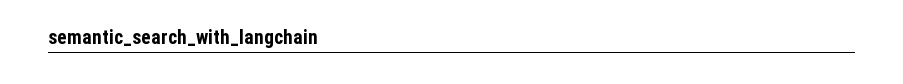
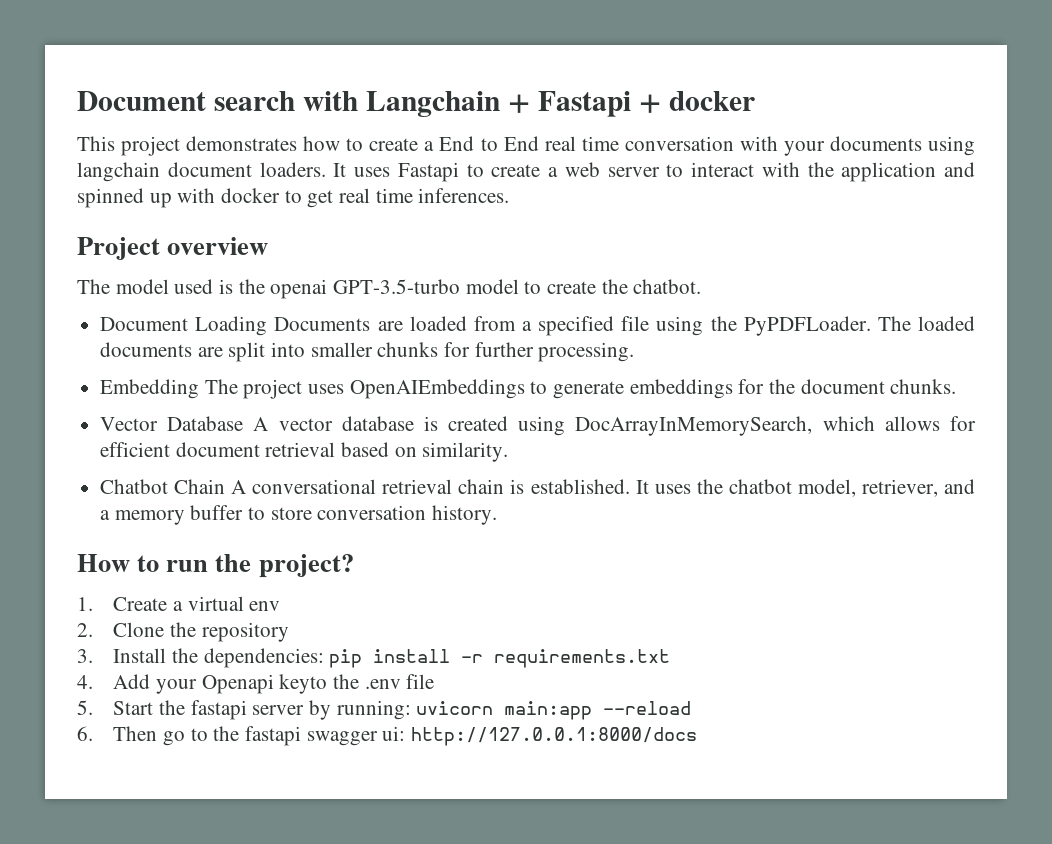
[48,29,318,48] semantic_search_with_langchain -> [77,91,755,117] [77,136,975,156] [77,162,975,182] [77,188,510,208] [77,237,269,260] [77,279,702,299] [100,316,975,336] [100,342,635,362] [100,379,957,399] [100,416,976,436] [100,442,509,462] [100,479,975,497] [100,505,498,525] [77,554,354,578] [77,596,281,611] [77,622,289,642] [77,648,671,668] [77,674,435,694] [77,700,692,720] [77,726,698,746] Document search with Langchain + Fastapi + docker // This project demonstrates how to create a End to End real time conversation with your documents using langchain document loaders. It uses Fastapi to create a web server to interact with the application and spinned up with docker to get real time inferences. // Project overview // The model used is the openai GPT-3.5-turbo model to create the chatbot. // Document Loading Documents are loaded from a specified file using the PyPDFLoader. The loaded documents are split into smaller chunks for further processing. // Embedding The project uses OpenAIEmbeddings to generate embeddings for the document chunks. // Vector Database A vector database is created using DocArrayInMemorySearch, which allows for efficient document retrieval based on similarity. // Chatbot Chain A conversational retrieval chain is established. It uses the chatbot model, retriever, and a memory buffer to store conversation history. // How to run the project? // 1. Create a virtual env // 2. Clone the repository // 3. Install the dependencies: pip install -r requirements.txt // 4. Add your Openapi keyto the .env file // 5. Start the fastapi server by running: uvicorn main:app --reload // 6. Then go to the fastapi swagger ui: http://127.0.0.1:8000/docs

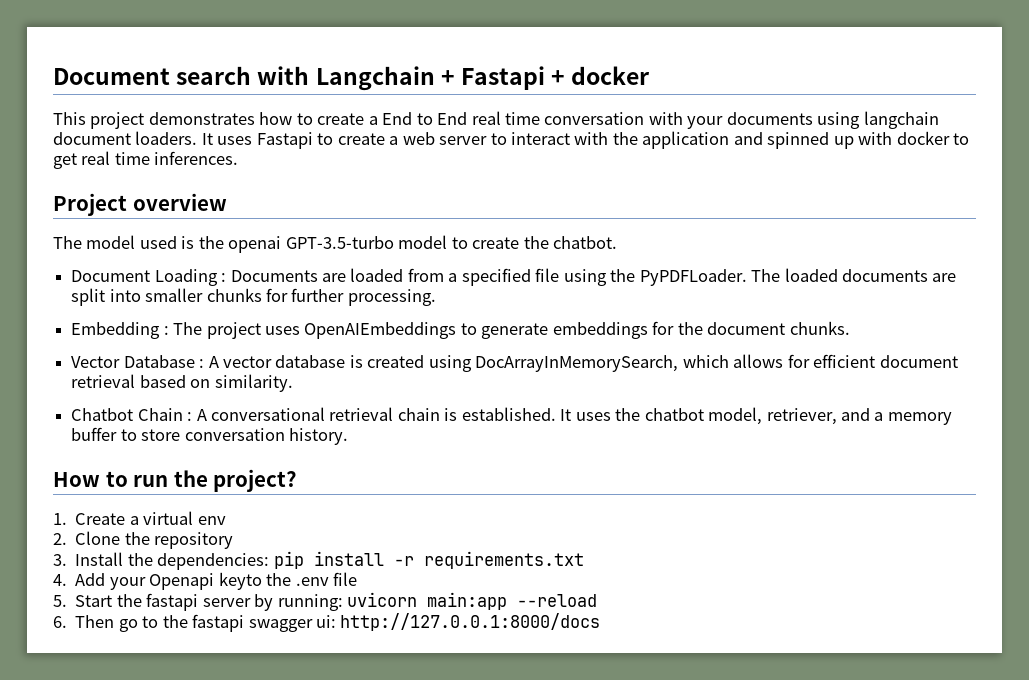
(268, 326) none -> [221,273,227,282] :
(200, 389) none -> [163,326,169,335] :
(244, 423) none -> [199,359,205,368] :
(226, 486) none -> [187,412,193,421] :

